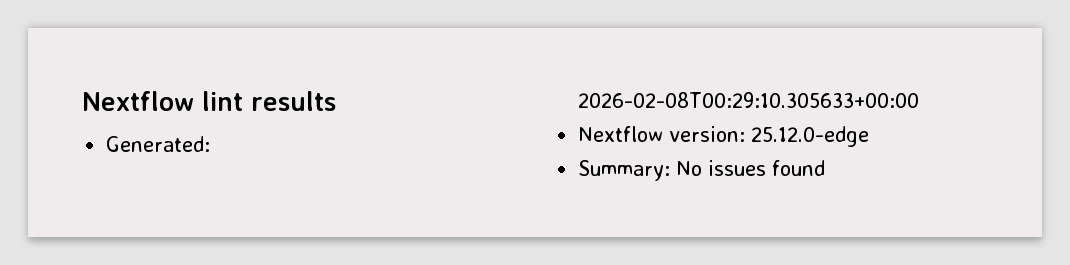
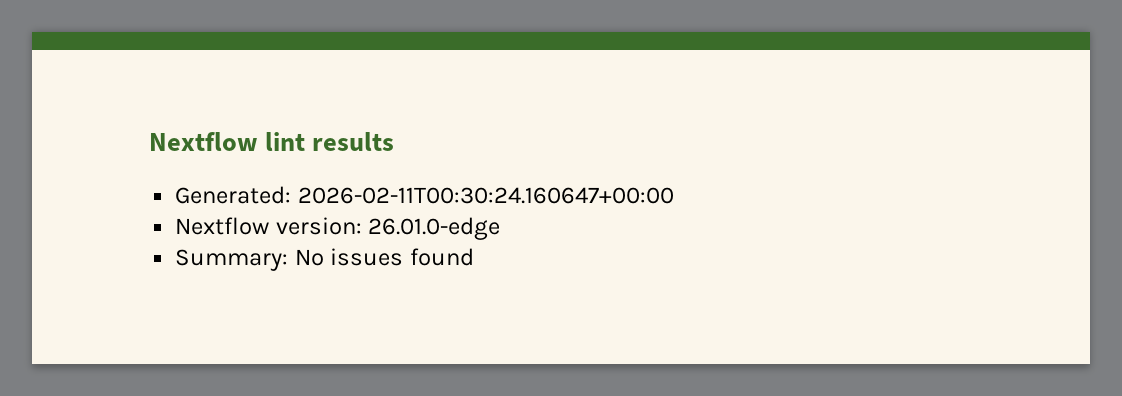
[578,92,920,108] 2026-02-08T00:29:10.305633+00:00 -> [297,187,674,204] 2026-02-11T00:30:24.160647+00:00
[751,126,870,147] 25.12.0-edge -> [368,217,501,240] 26.01.0-edge

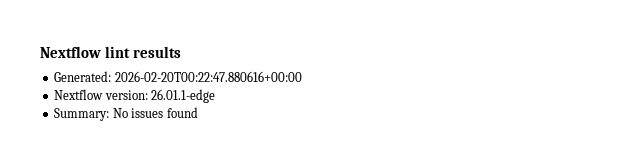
[297,187,674,204] 2026-02-11T00:30:24.160647+00:00 -> [114,71,302,82] 2026-02-20T00:22:47.880616+00:00
[368,217,501,240] 26.01.0-edge -> [151,89,216,103] 26.01.1-edge

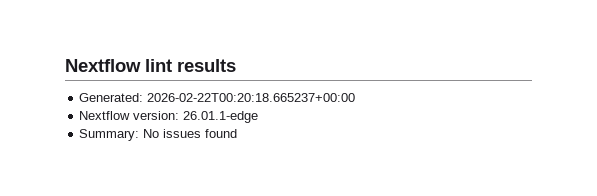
[114,71,302,82] 2026-02-20T00:22:47.880616+00:00 -> [147,93,356,102] 2026-02-22T00:20:18.665237+00:00

